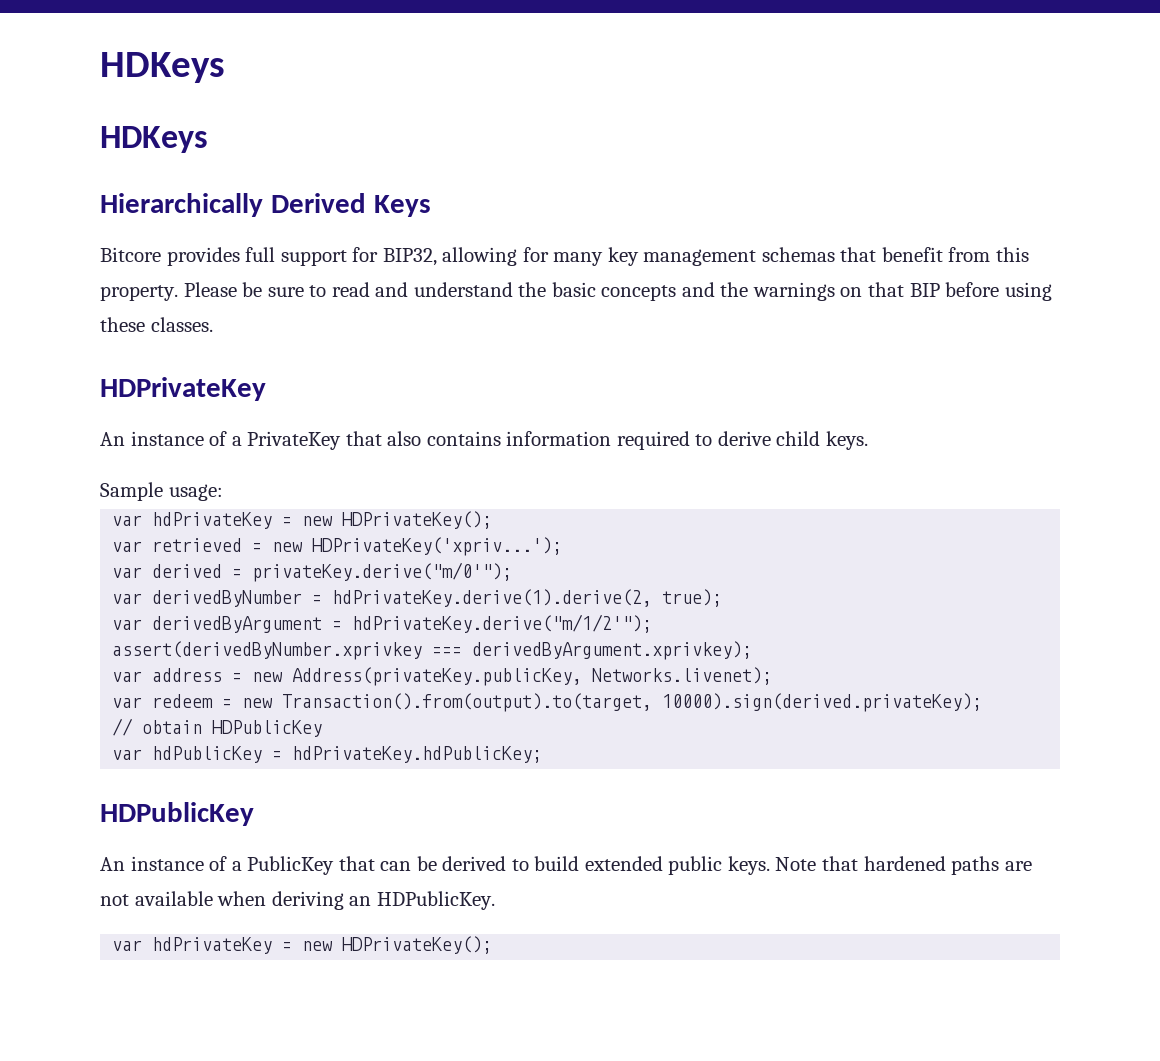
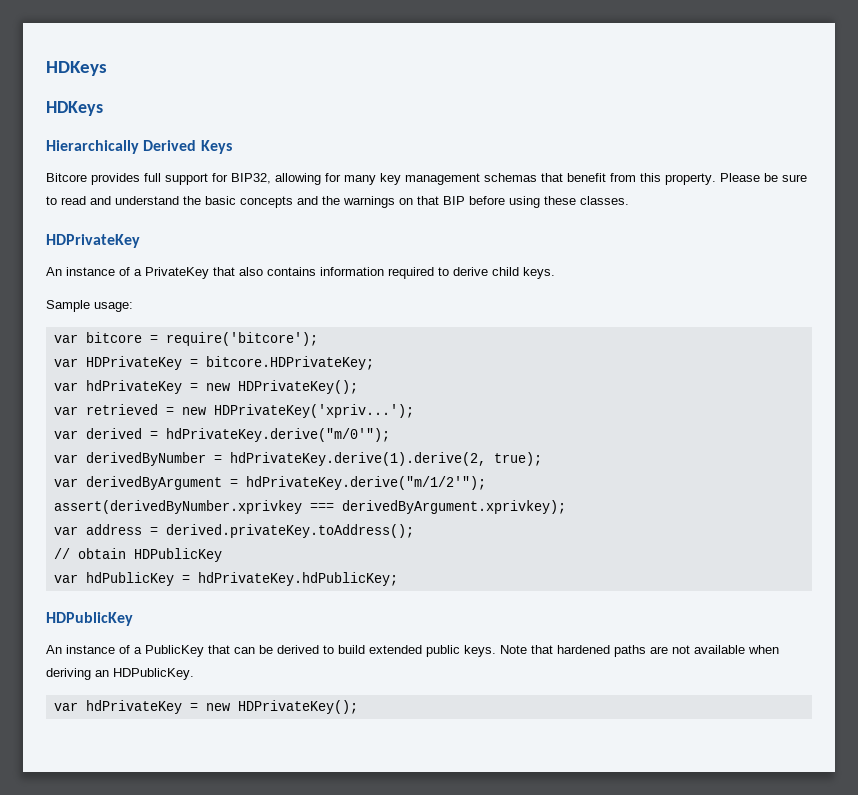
(223, 492) none -> [53,332,318,346] [53,356,374,370] // var bitcore = require('bitcore'); // var HDPrivateKey = bitcore.HDPrivateKey;
[252,562,513,582] privateKey.derive("m/0'"); -> [165,428,390,442] hdPrivateKey.derive("m/0'");
[252,667,773,686] [112,693,983,712] new Address(privateKey.publicKey, Networks.livenet); // var redeem = new Transaction().from(output).to(target, 10000).sign(derived.privateKey); -> [165,524,414,538] derived.privateKey.toAddress();

